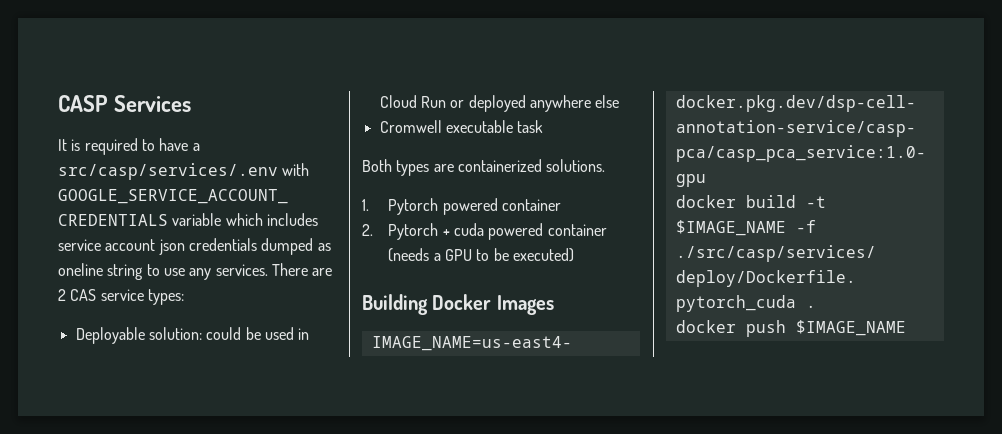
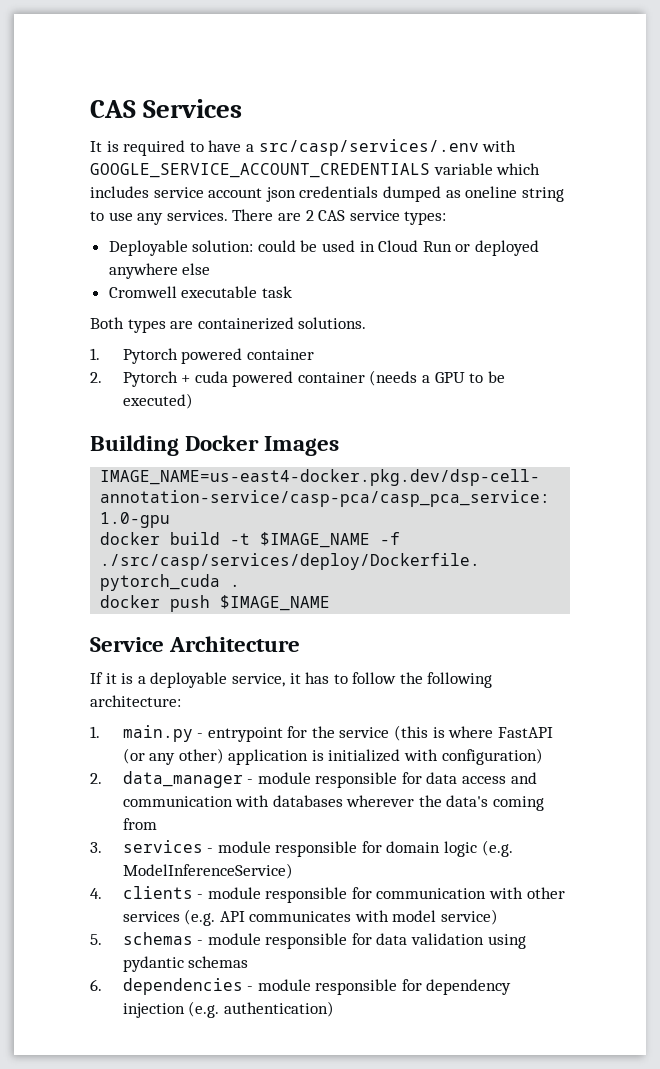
[58,95,108,112] CASP -> [90,100,136,118] CAS
(906, 328) none -> [90,636,301,652] [90,672,493,688] [90,695,181,707] [90,725,553,742] [122,748,543,765] [90,771,537,788] [122,795,545,811] [122,818,157,830] [90,840,513,857] [122,863,293,879] [90,886,565,903] [122,909,499,926] [90,932,526,949] [122,956,249,972] [90,978,512,995] [122,1001,334,1018] // Service Architecture // If it is a deployable service, it has to follow the following architecture: // 1. main.py - entrypoint for the service (this is where FastAPI (or any other) application is initialized with configuration) // 2. data_manager - module responsible for data access and communication with databases wherever the data's coming from // 3. services - module responsible for domain logic (e.g. ModelInferenceService) // 4. clients - module responsible for communication with other services (e.g. API communicates with model service) // 5. schemas - module responsible for data validation using pydantic schemas // 6. dependencies - module responsible for dependency injection (e.g. authentication)

